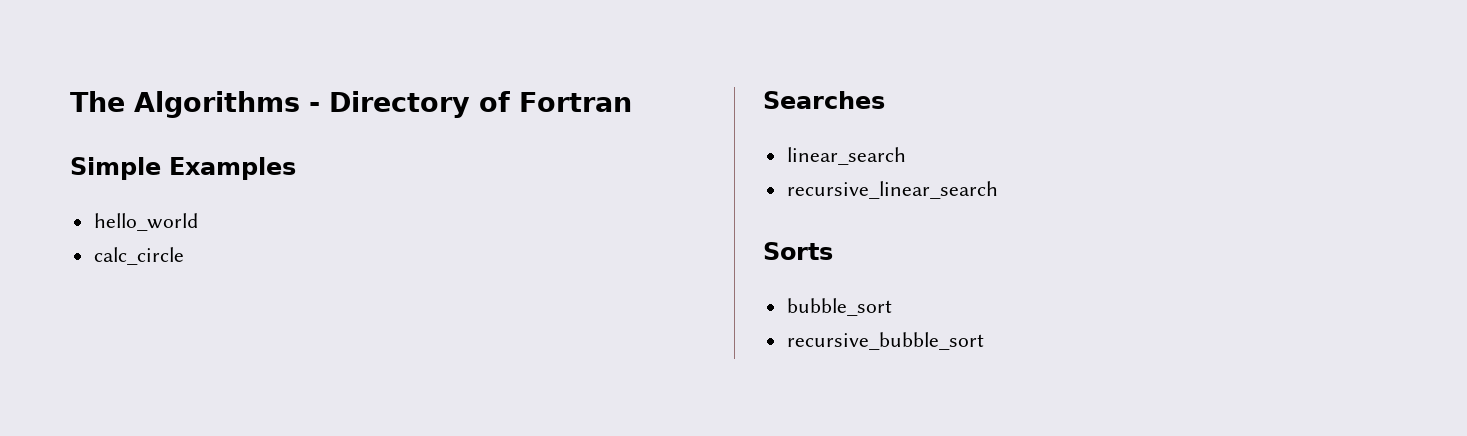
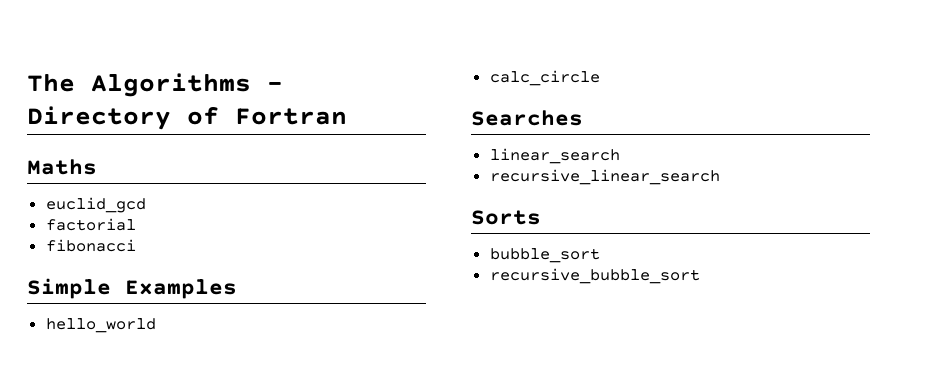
(632, 102) none -> [27,159,97,175] [45,197,146,213] [45,218,136,231] [45,239,136,252] // Maths // euclid_gcd // factorial // fibonacci

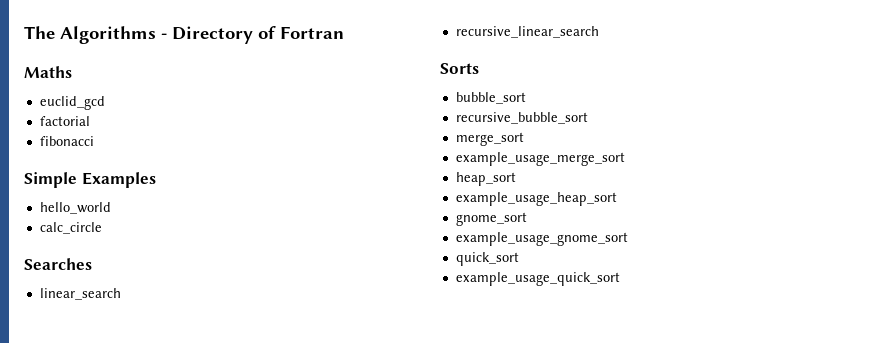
(700, 276) none -> [455,132,524,146] [455,152,625,166] [455,172,516,186] [455,192,617,206] [455,212,527,226] [455,232,628,246] [455,252,519,266] [455,272,620,286] // merge_sort // example_usage_merge_sort // heap_sort // example_usage_heap_sort // gnome_sort // example_usage_gnome_sort // quick_sort // example_usage_quick_sort

